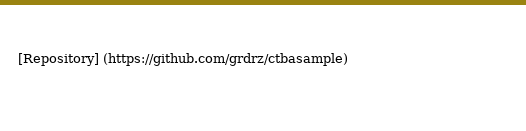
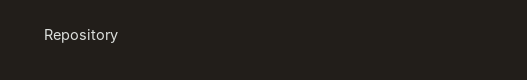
[18,53,348,66] [Repository] (https://github.com/grdrz/ctbasample) -> [44,29,118,43] Repository

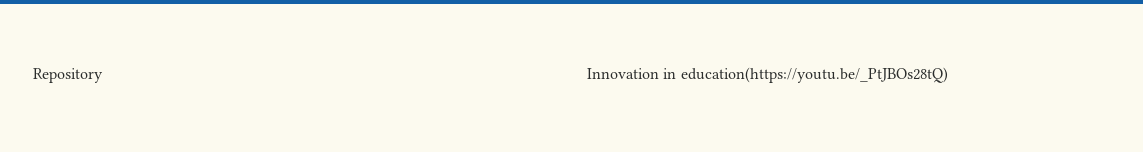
(118, 36) none -> [587,67,948,83] // Innovation in education(https://youtu.be/_PtJBOs28tQ)

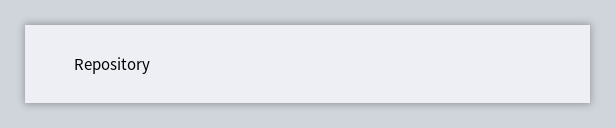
[587,67,948,83] // Innovation in education(https://youtu.be/_PtJBOs28tQ) -> (150, 65) none

